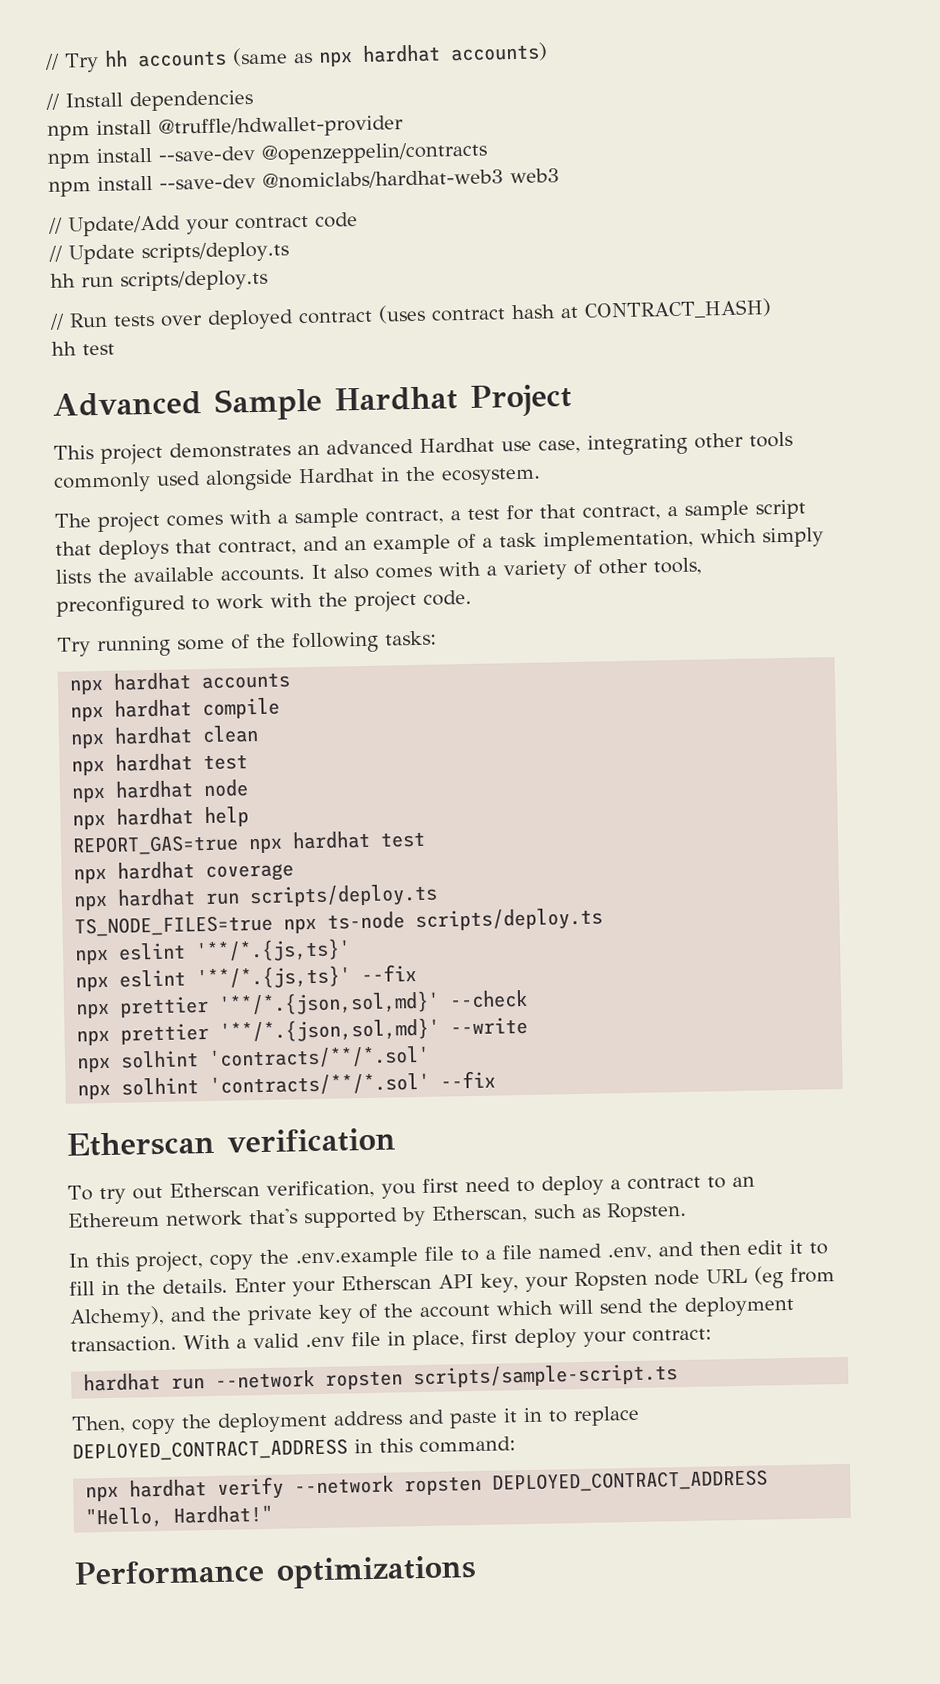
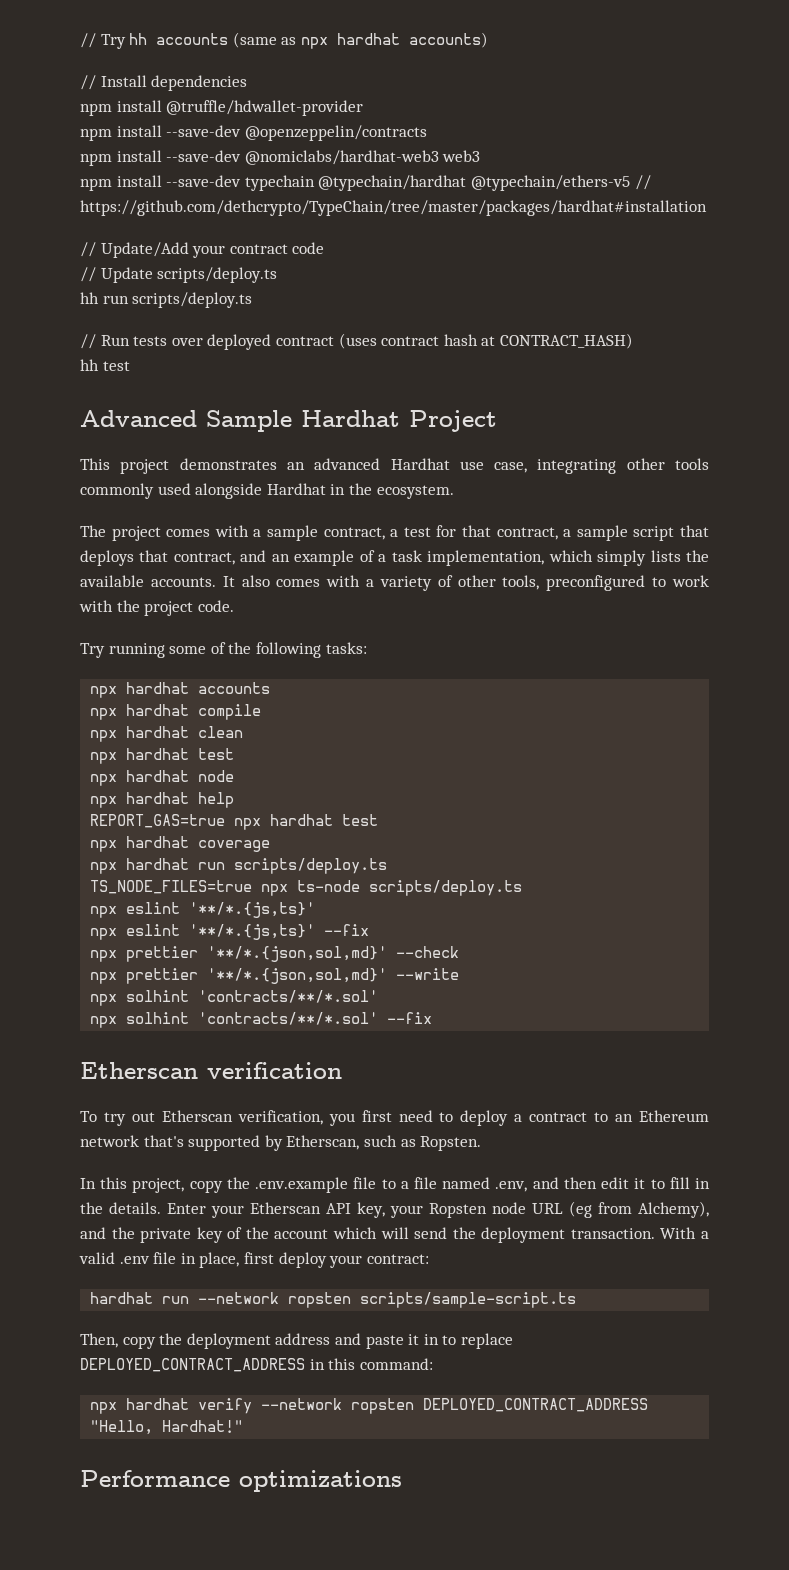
(560, 176) none -> [80,175,651,191] [80,200,707,216] // npm install --save-dev typechain @typechain/hardhat @typechain/ethers-v5 // https://github.com/dethcrypto/TypeChain/tree/master/packages/hardhat#installation

